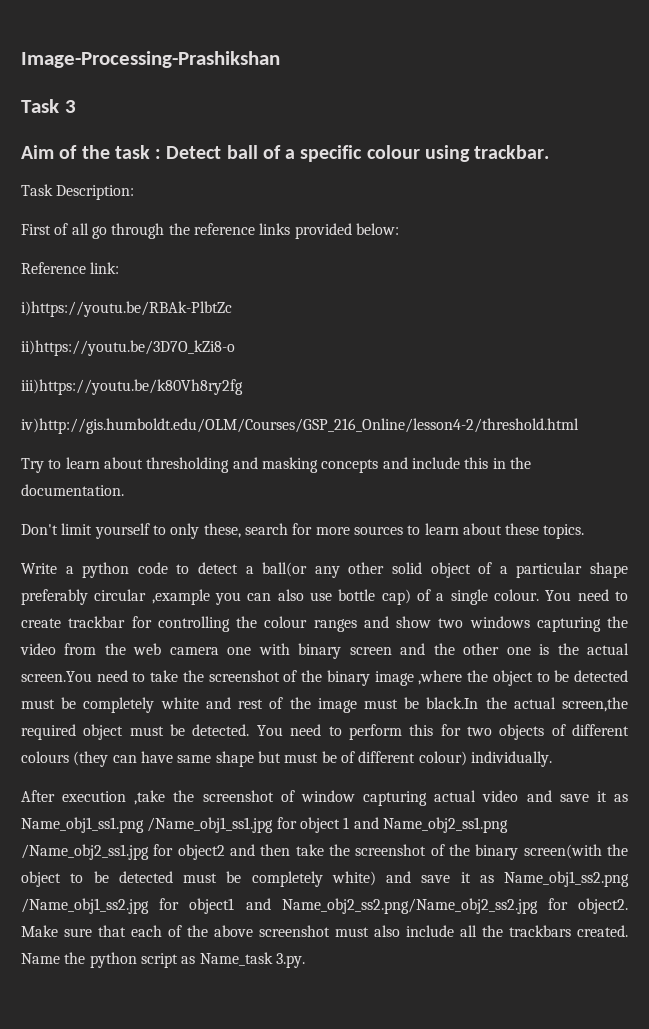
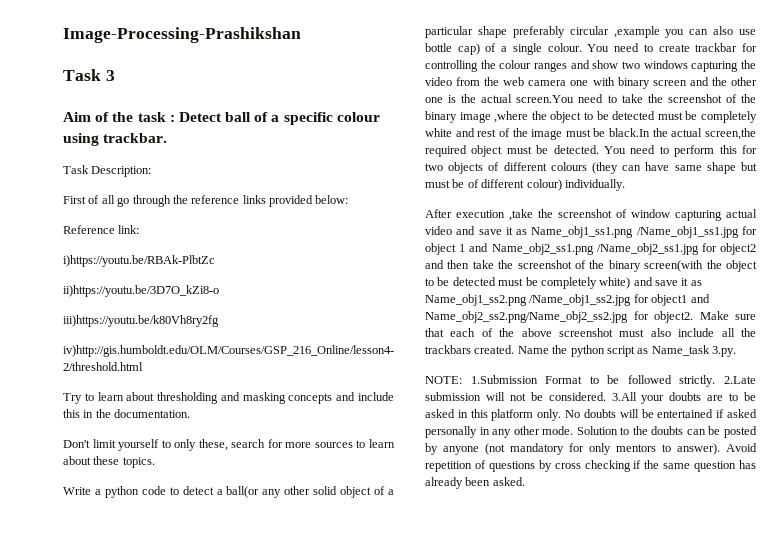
(305, 960) none -> [425,375,756,387] [425,392,756,404] [425,409,757,421] [425,426,757,438] [425,443,757,455] [425,460,756,472] [425,477,525,489] // NOTE: 1.Submission Format to be followed strictly. 2.Late submission will not be considered. 3.All your doubts are to be asked in this platform only. No doubts will be entertained if asked personally in any other mode. Solution to the doubts can be posted by anyone (not mandatory for only mentors to answer). Avoid repetition of questions by cross checking if the same question has already been asked.

